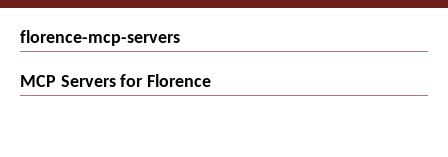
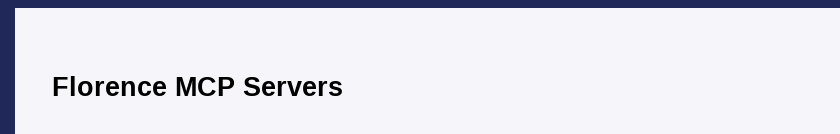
[20,30,180,46] florence-mcp-servers // -> [52,76,167,96] Florence
[120,74,212,87] for Florence -> (343, 86) none

